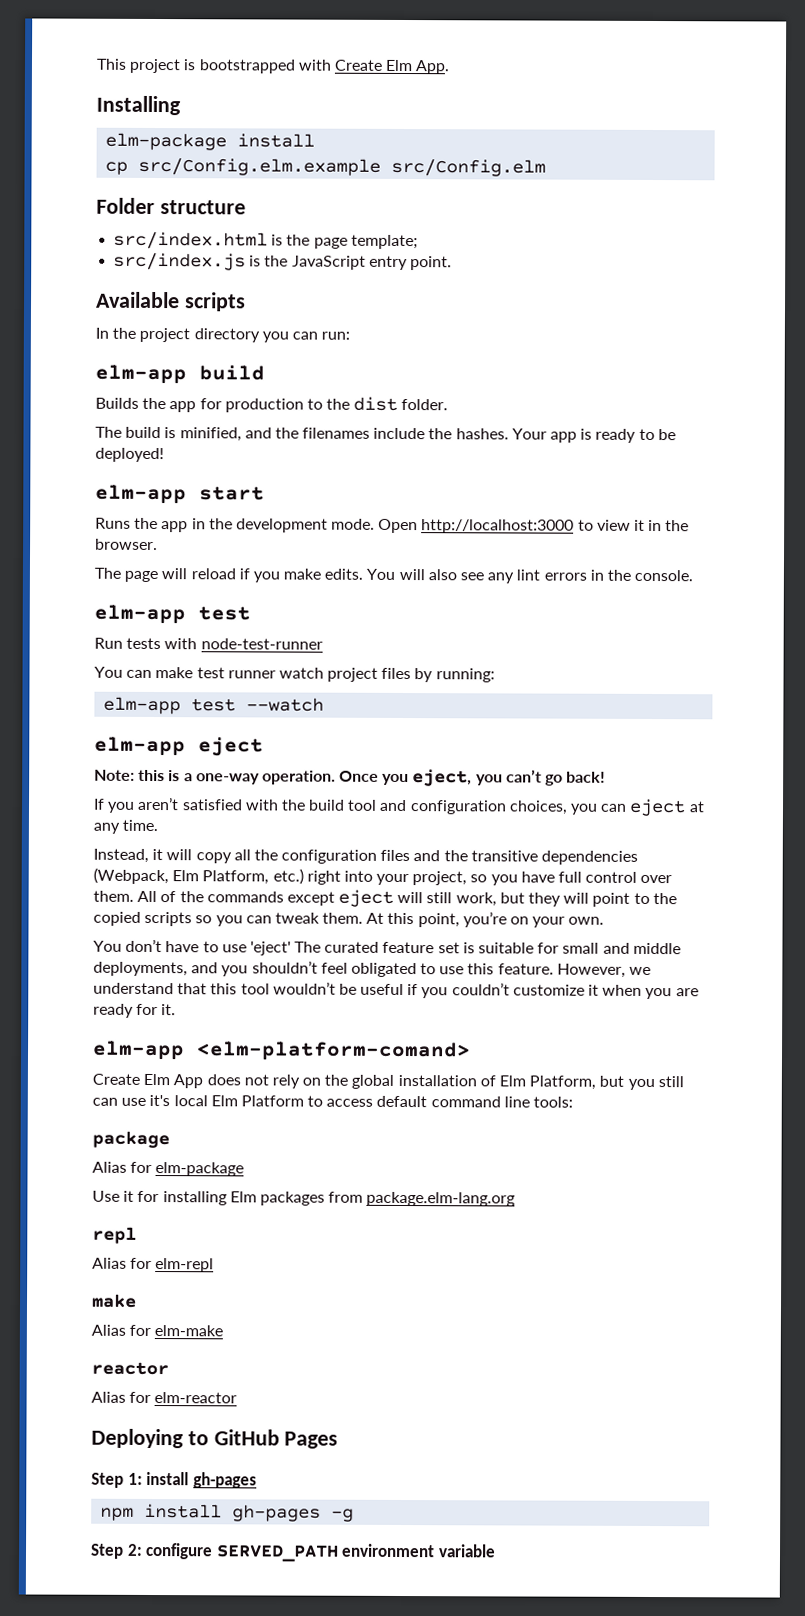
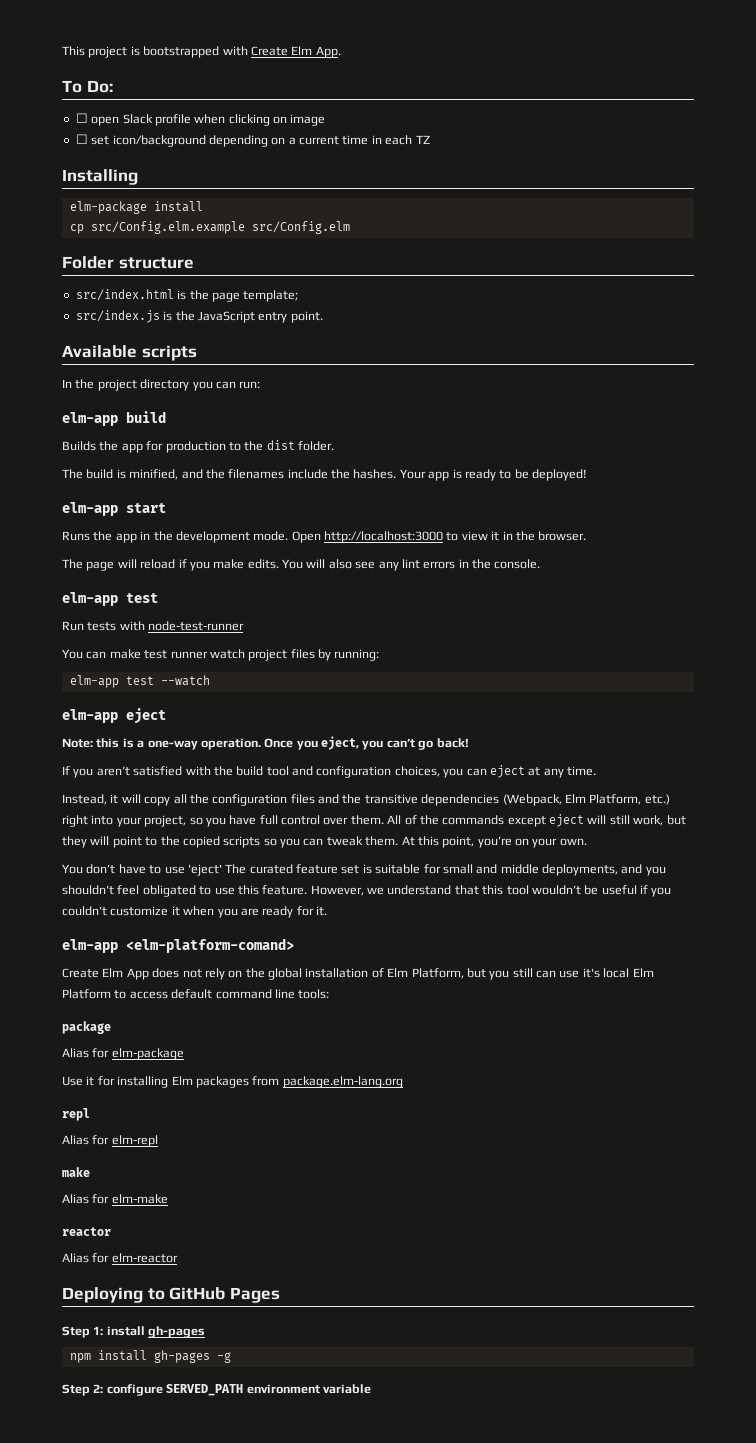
(451, 67) none -> [62,80,113,93] [75,113,326,126] [75,134,430,147] // To Do: // ☐ open Slack profile when clicking on image // ☐ set icon/background depending on a current time in each TZ

